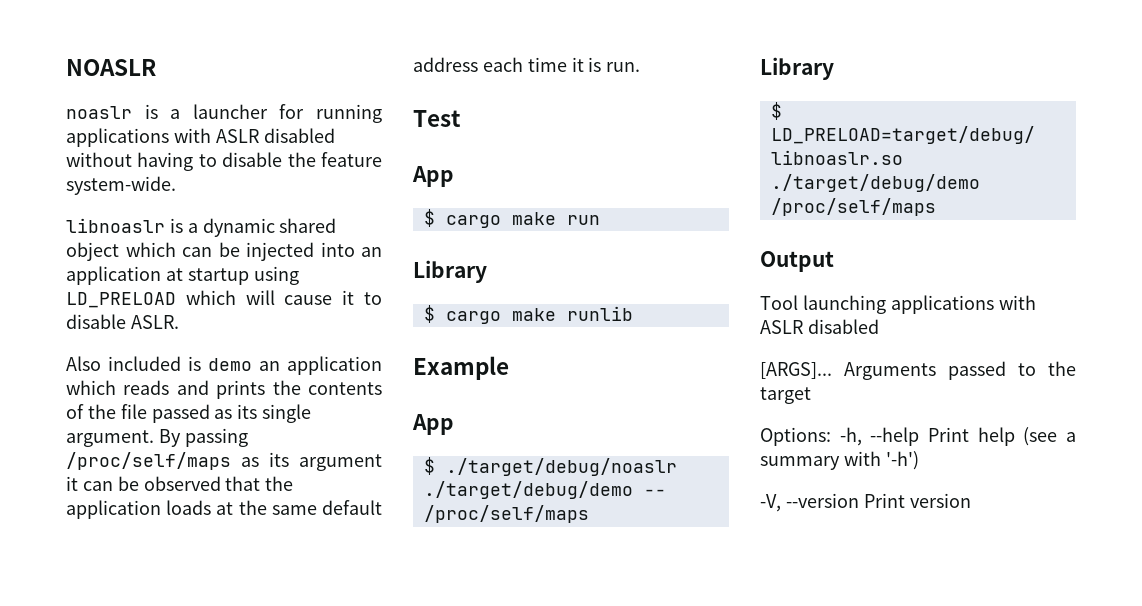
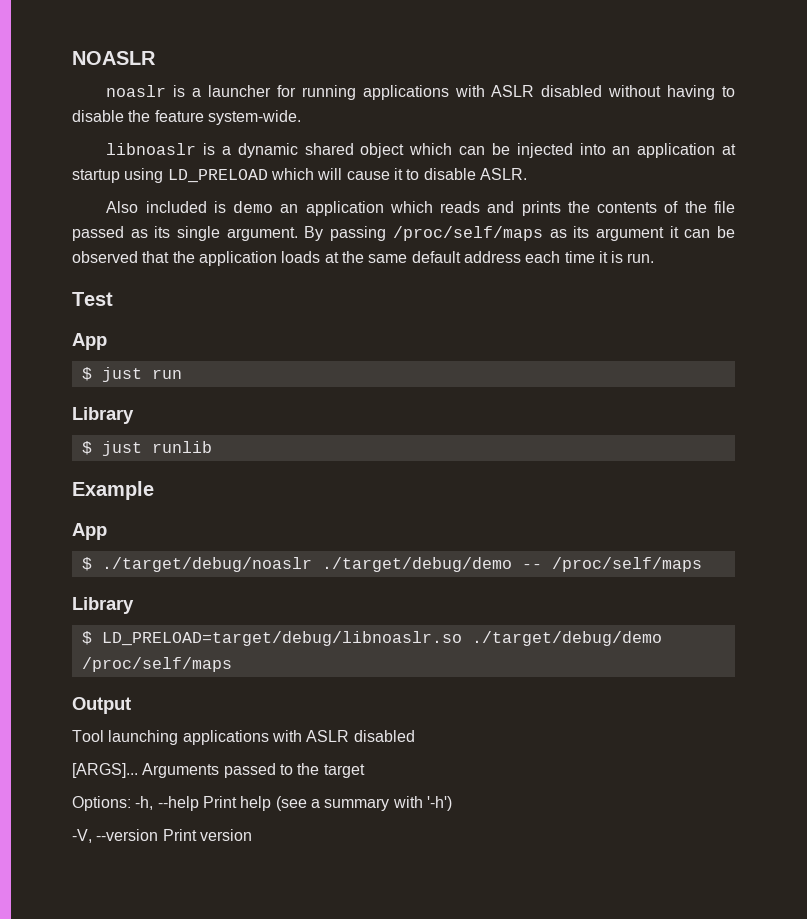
[445,212,556,228] cargo make -> [101,367,142,382] just
[445,308,556,324] cargo make -> [101,441,142,456] just

